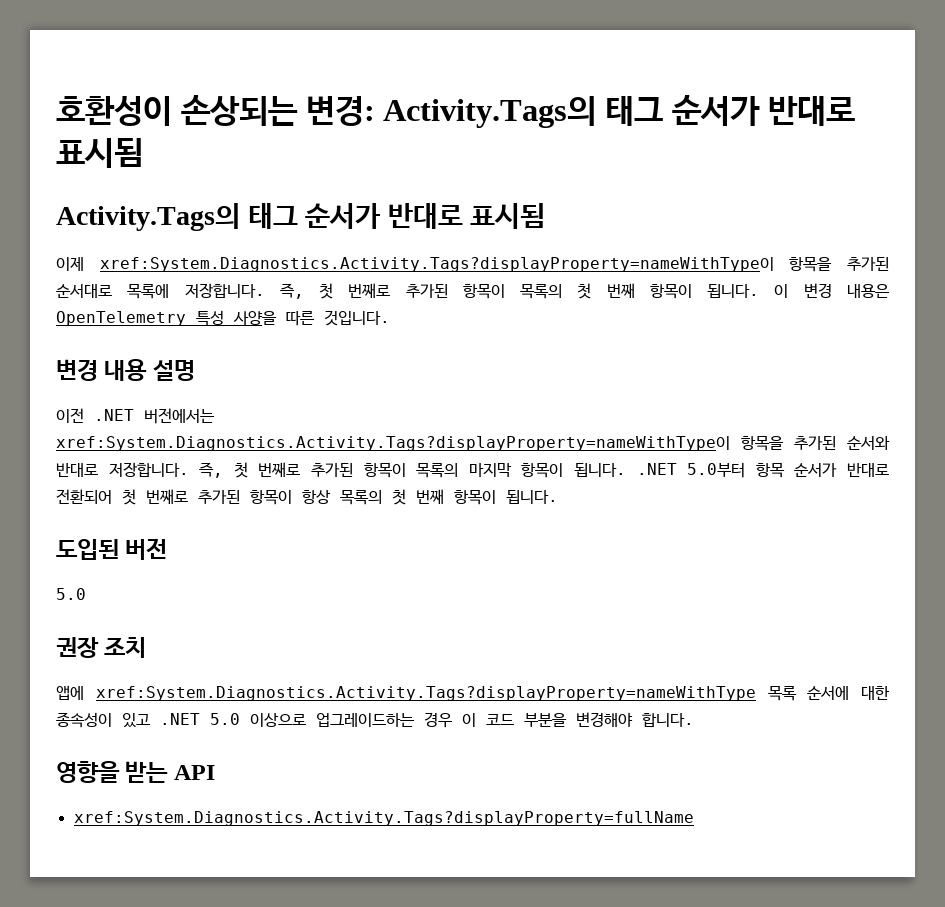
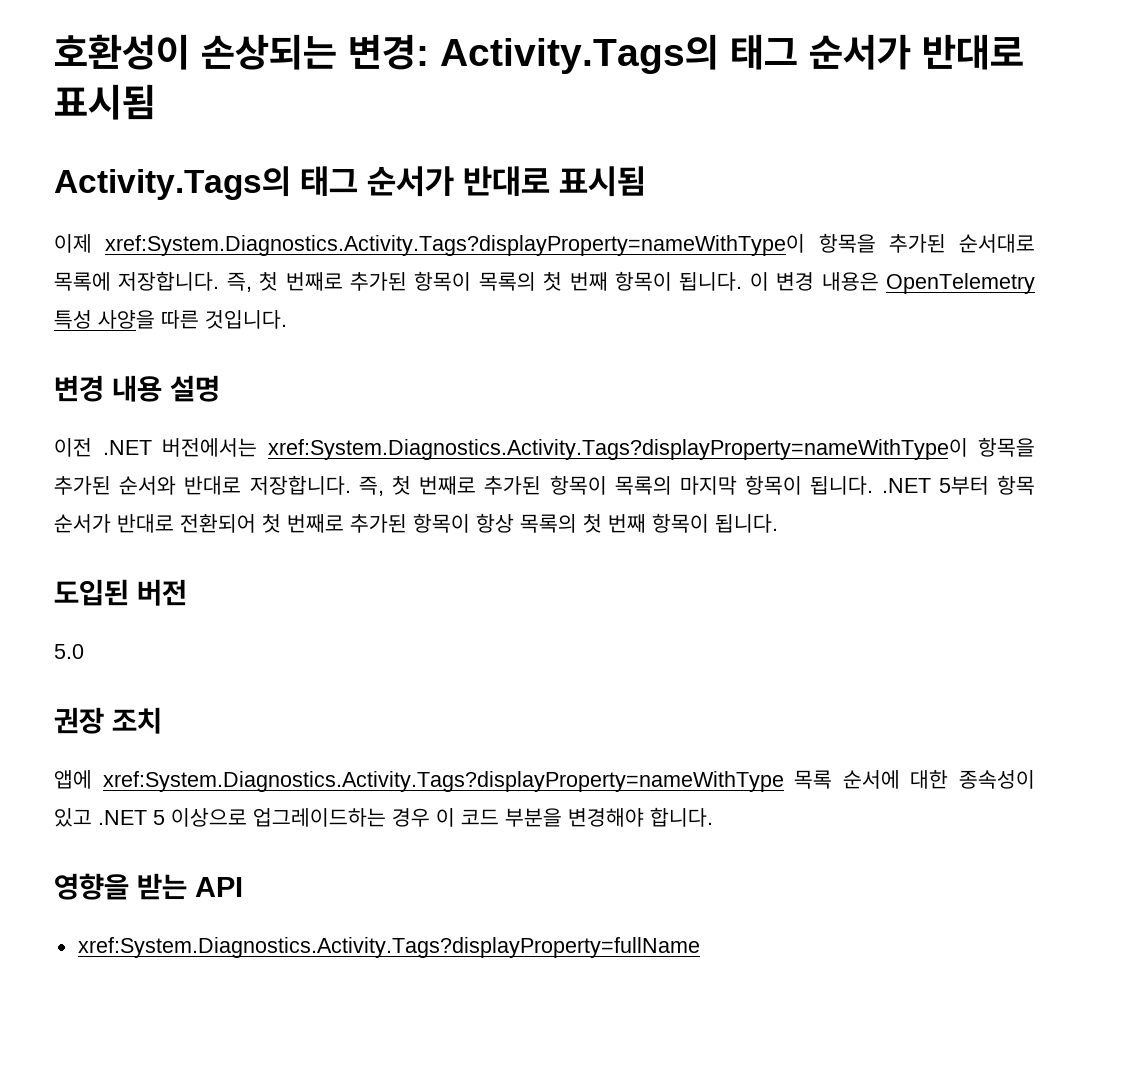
[687,462,746,478] 5.0부터 -> [938,476,989,495] 5부터
[210,713,240,725] 5.0 -> [153,810,165,825] 5

